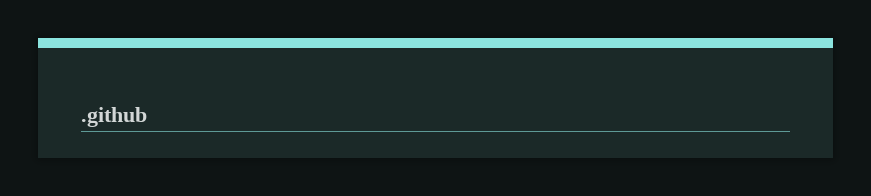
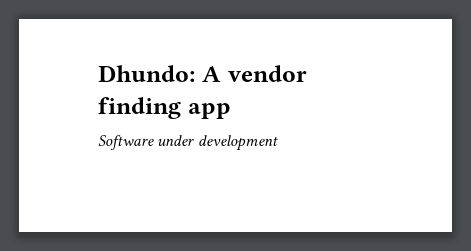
[81,107,147,127] .github -> [98,65,307,82] [98,97,231,119] [98,135,278,151] Dhundo: A vendor finding app // Software under development

